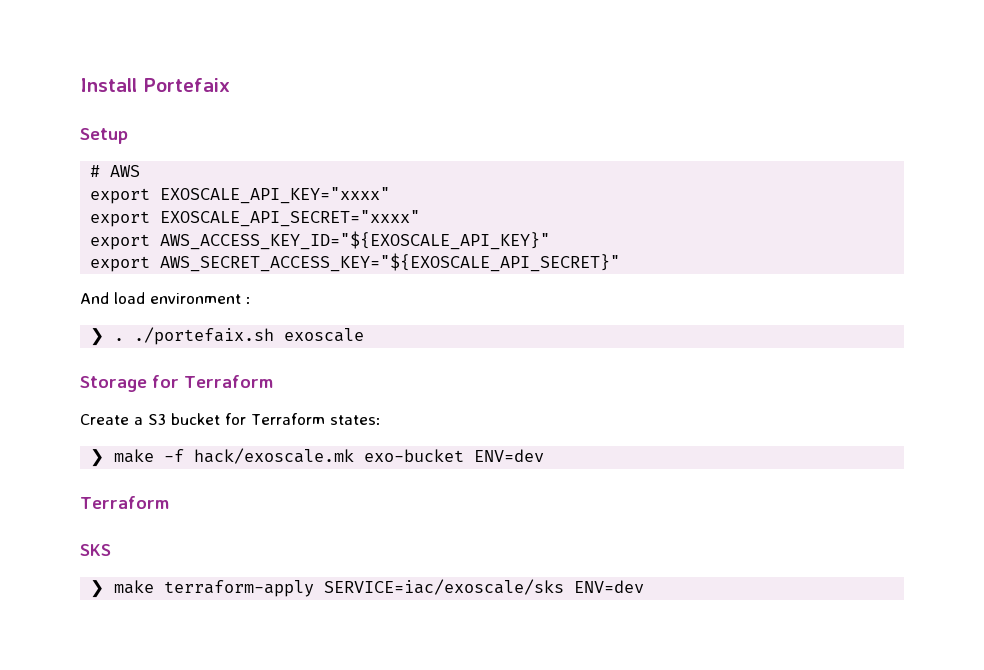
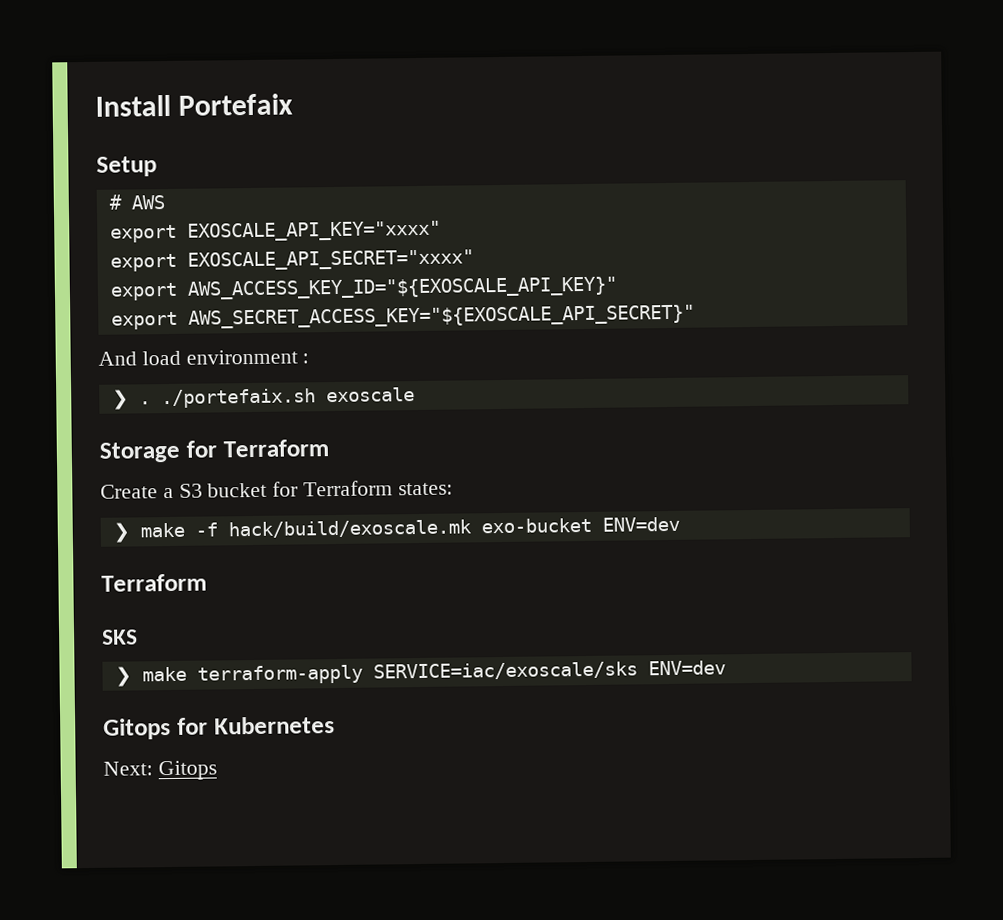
[194,448,355,464] hack/exoscale.mk -> [227,519,472,539] hack/build/exoscale.mk
(645, 586) none -> [103,716,335,740] [103,760,217,781] // Gitops for Kubernetes // Next: Gitops

